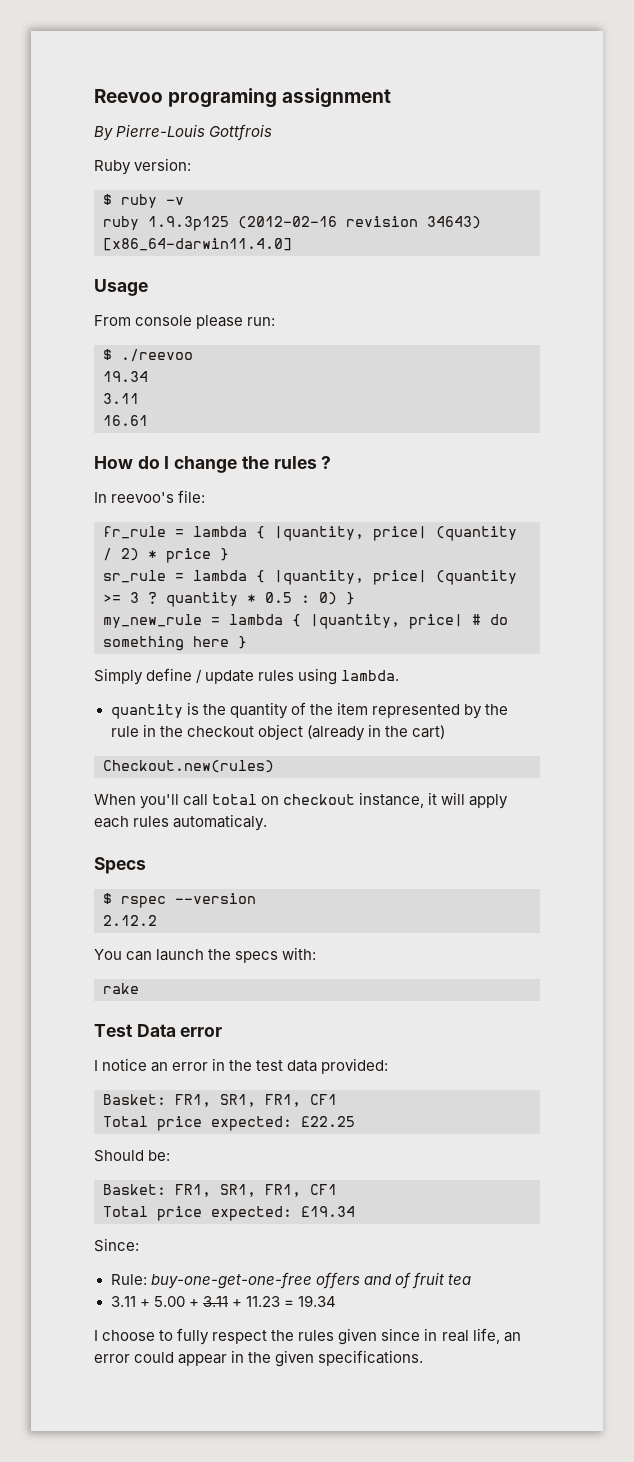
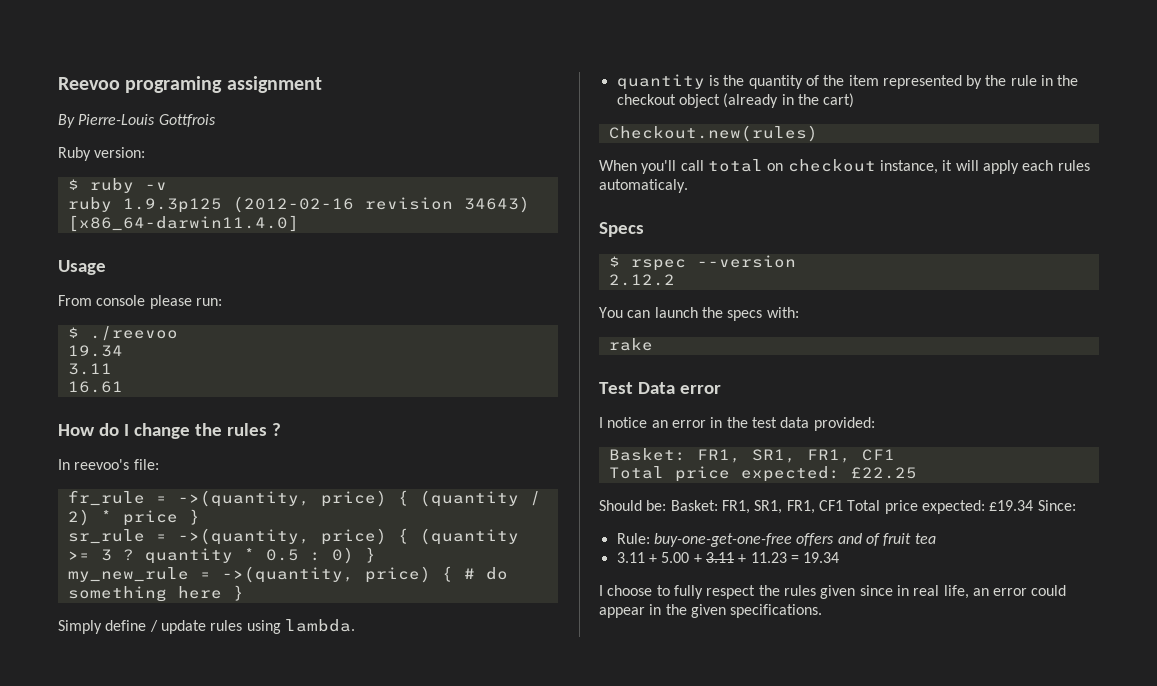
[193,526,427,541] lambda { |quantity, price| -> [177,490,409,507] ->(quantity, price) {
[193,570,427,585] lambda { |quantity, price| -> [177,528,409,545] ->(quantity, price) {
[229,614,463,629] lambda { |quantity, price| -> [221,566,453,583] ->(quantity, price) {
[103,1184,337,1197] // Basket: FR1, SR1, FR1, CF1 // -> [670,500,843,514] Basket: FR1, SR1, FR1, CF1
(355, 1211) // -> (1034, 505) none

